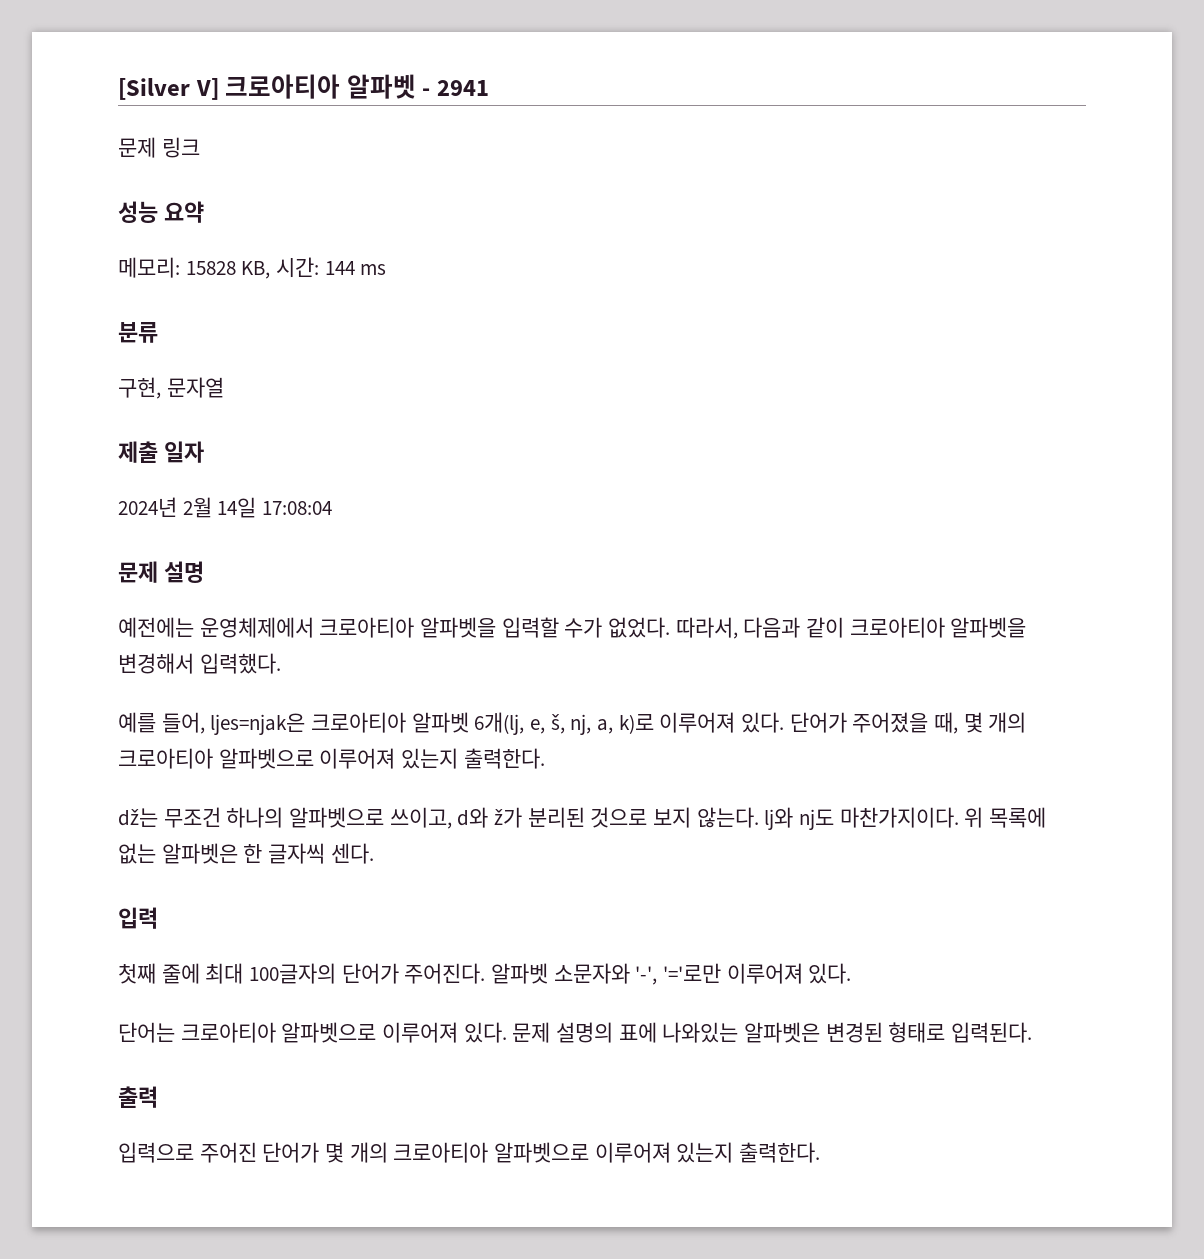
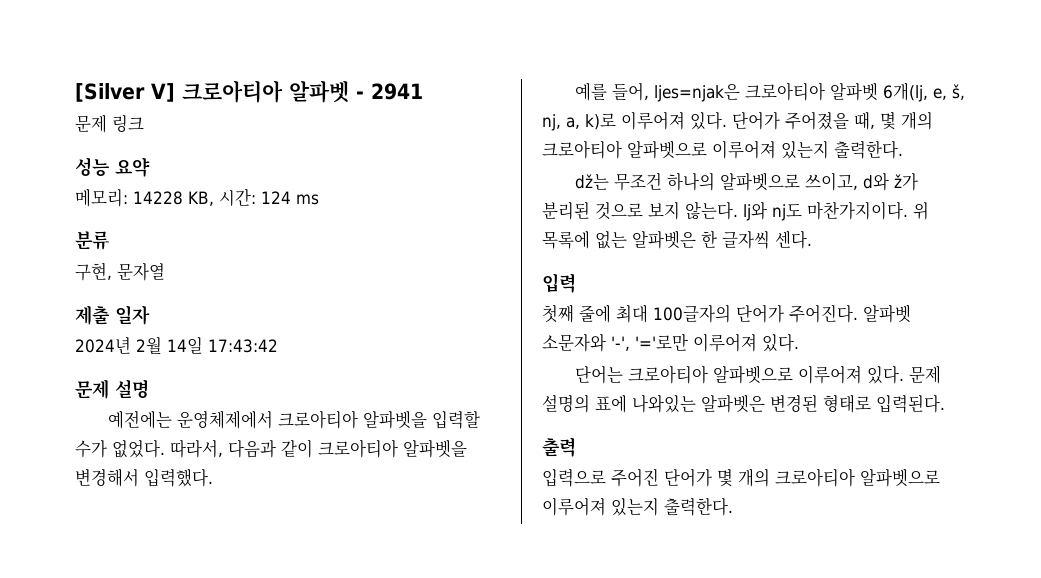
[185,261,236,275] 15828 -> [133,191,183,205] 14228
[324,261,355,275] 144 -> [261,191,291,204] 124
[262,501,333,515] 17:08:04 -> [208,339,278,353] 17:43:42

